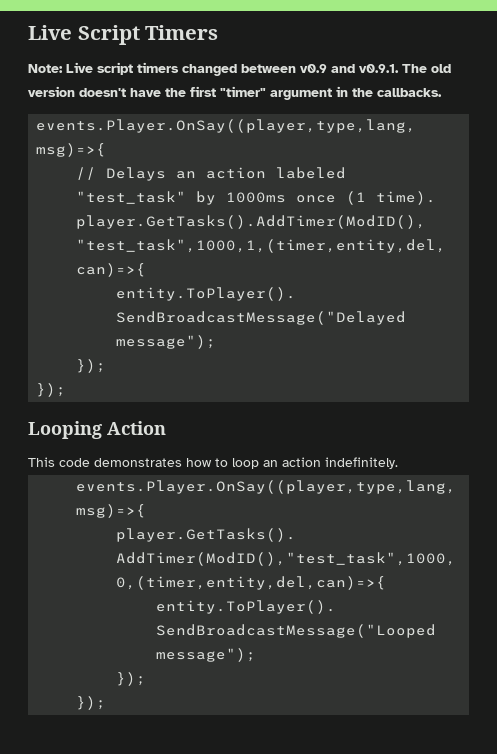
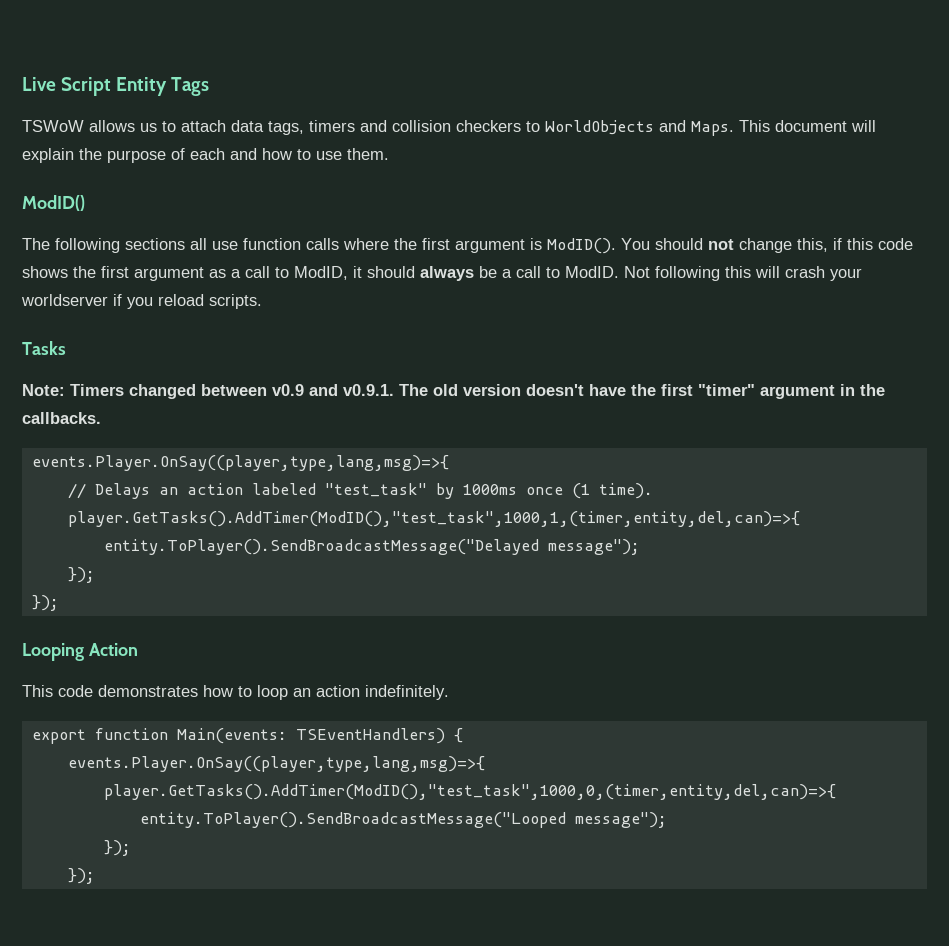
[145,25,219,40] [28,62,179,75] Timers // Note: Live script timers -> [116,77,210,96] [22,120,876,136] [22,148,389,163] [22,195,85,211] [22,238,913,254] [22,266,862,281] [21,294,262,309] [22,341,66,355] [22,384,124,396] Entity Tags // TSWoW allows us to attach data tags, timers and collision checkers to WorldObjects and Maps. This document will explain the purpose of each and how to use them. // ModID() // The following sections all use function calls where the first argument is ModID(). You should not change this, if this code shows the first argument as a call to ModID, it should always be a call to ModID. Not following this will crash your worldserver if you reload scripts. // Tasks // Note: Timers
(398, 463) none -> [31,728,463,744] // export function Main(events: TSEventHandlers) {

